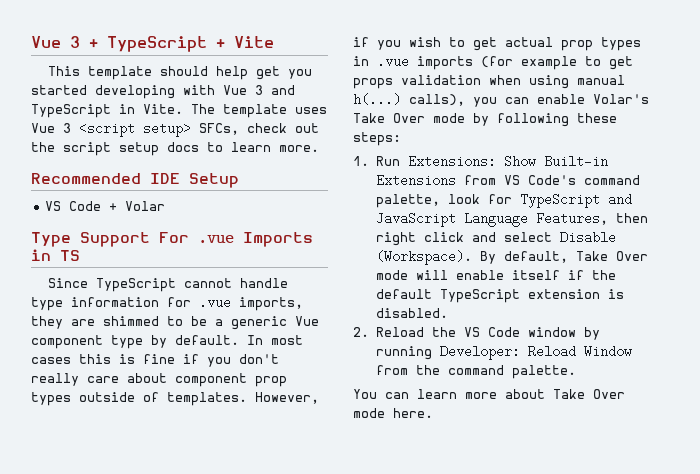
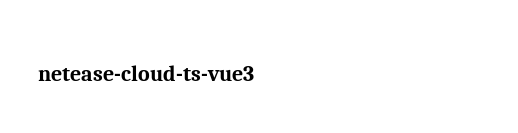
[31,36,274,52] [48,66,313,80] [31,85,295,99] [31,104,327,118] [31,122,319,137] [31,142,319,156] [31,173,239,188] [45,201,166,211] [31,232,313,247] [31,249,80,261] [48,278,289,292] [31,296,303,311] [31,316,319,330] [31,335,303,349] [31,354,279,367] [31,373,287,387] [31,392,319,406] [353,37,641,51] [353,55,633,70] [353,75,625,89] [353,93,649,107] [353,113,617,127] [353,132,401,146] [353,155,608,168] [375,174,640,187] [375,193,632,208] [375,212,648,227] [375,231,616,246] [375,250,648,265] [375,270,616,280] [375,289,624,303] [375,308,448,318] [353,327,600,340] [375,345,632,360] [375,365,576,379] [353,389,625,399] [353,408,433,418] Vue 3 + TypeScript + Vite // This template should help get you started developing with Vue 3 and TypeScript in Vite. The template uses Vue 3 <script setup> SFCs, check out the script setup docs to learn more. // Recommended IDE Setup // VS Code + Volar // Type Support For .vue Imports in TS // Since TypeScript cannot handle type information for .vue imports, they are shimmed to be a generic Vue component type by default. In most cases this is fine if you don't really care about component prop types outside of templates. However, if you wish to get actual prop types in .vue imports (for example to get props validation when using manual h(...) calls), you can enable Volar's Take Over mode by following these steps: // 1. Run Extensions: Show Built-in Extensions from VS Code's command palette, look for TypeScript and JavaScript Language Features, then right click and select Disable (Workspace). By default, Take Over mode will enable itself if the default TypeScript extension is disabled. // 2. Reload the VS Code window by running Developer: Reload Window from the command palette. // You can learn more about Take Over mode here. -> [38,65,254,81] netease-cloud-ts-vue3

